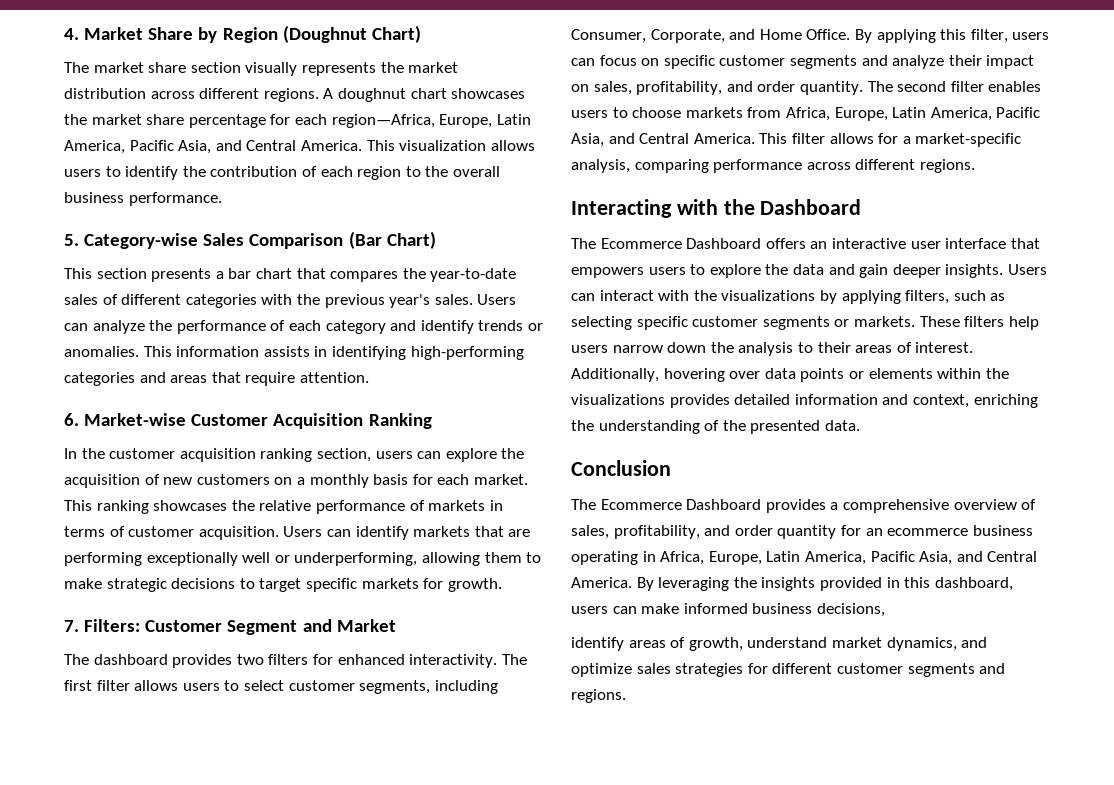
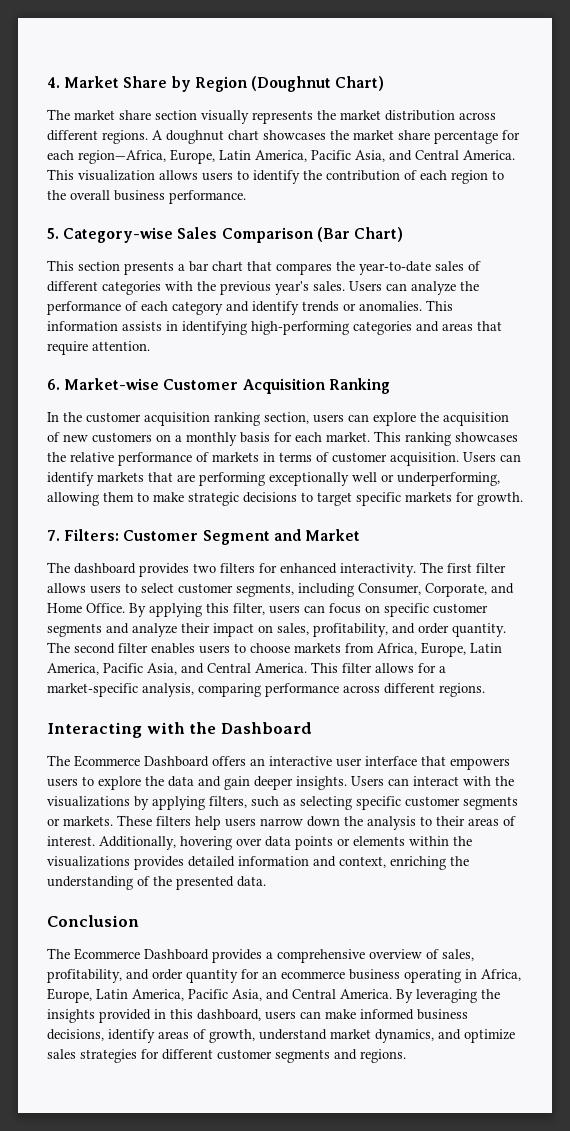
(885, 610) // -> (104, 1035) none

